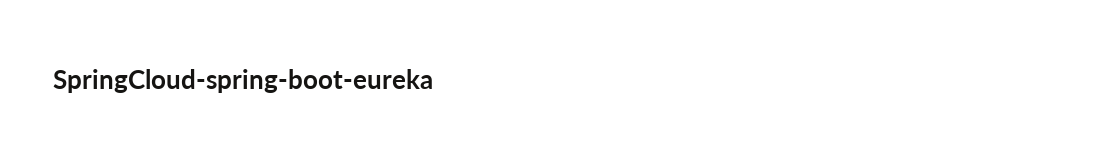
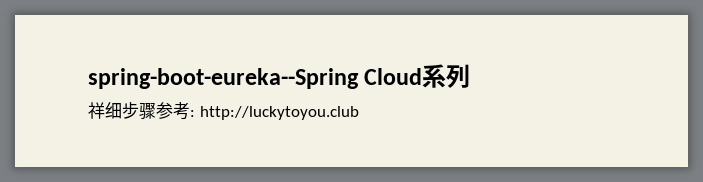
[53,69,433,93] SpringCloud-spring-boot-eureka -> [88,64,471,89] [88,102,359,120] spring-boot-eureka--Spring Cloud系列 // 祥细步骤参考: http://luckytoyou.club

